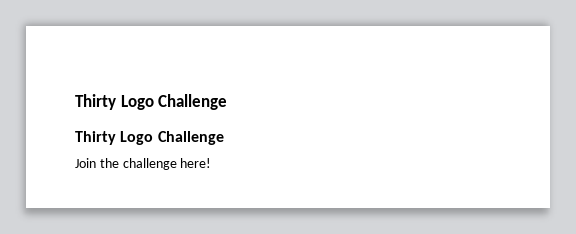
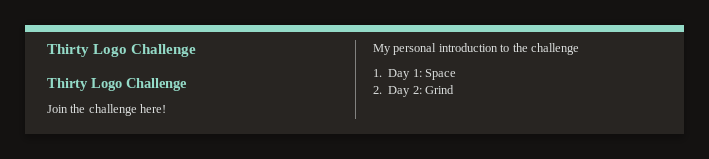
(212, 163) none -> [373,43,579,55] [373,69,457,80] [373,85,455,97] // My personal introduction to the challenge // 1. Day 1: Space // 2. Day 2: Grind

